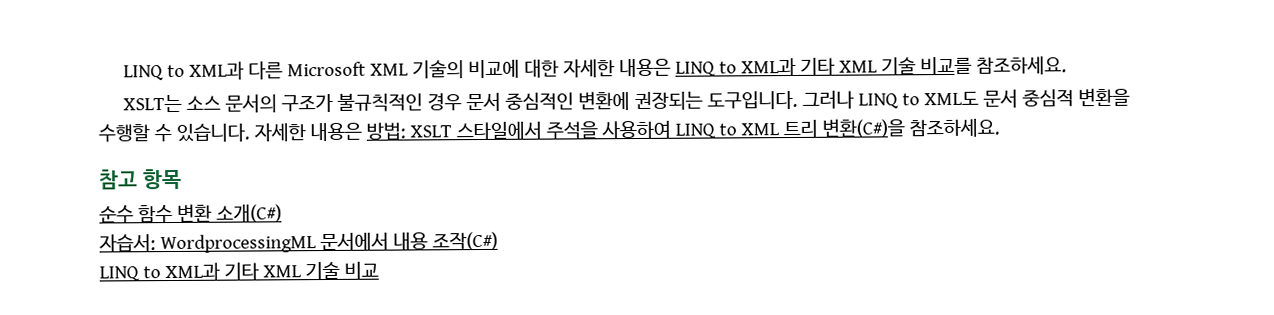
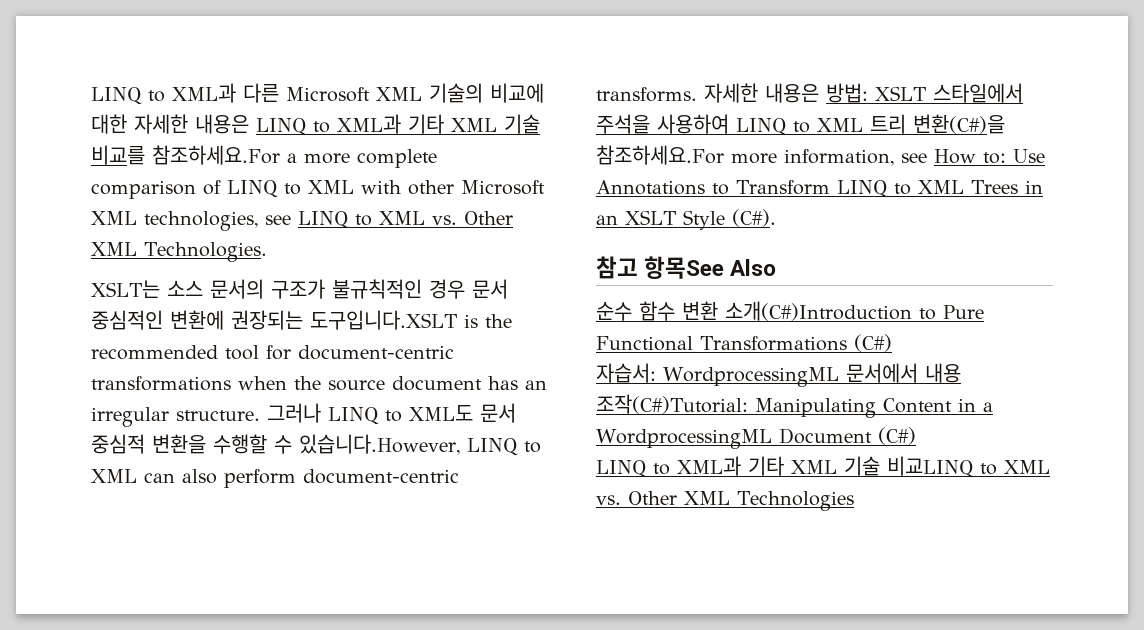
[976,56,1068,75] 참조하세요. -> [152,145,437,168] [91,180,545,199] [91,211,513,231] [91,242,267,262] 참조하세요.For a more complete comparison of LINQ to XML with other Microsoft XML technologies, see LINQ to XML vs. Other XML Technologies.
[707,90,799,110] 도구입니다. -> [310,310,512,330] [91,345,454,360] [91,376,547,391] [91,407,260,427] 도구입니다.XSLT is the recommended tool for document-centric transformations when the source document has an irregular structure.
[175,123,250,142] 있습니다. -> [299,434,541,456] [91,469,459,488] [596,87,697,102] 있습니다.However, LINQ to XML can also perform document-centric transforms.
[908,118,1000,138] 참조하세요. -> [596,145,1045,166] [596,180,1043,198] [596,209,776,230] 참조하세요.For more information, see How to: Use Annotations to Transform LINQ to XML Trees in an XSLT Style (C#).
[142,168,182,190] 항목 -> [644,256,777,279] 항목See Also
[215,204,282,223] [99,231,498,254] [99,261,379,282] 소개(C#) // 자습서: WordprocessingML 문서에서 내용 조작(C#) // LINQ to XML과 기타 XML 기술 비교 -> [725,301,984,321] [596,334,892,352] [596,363,961,387] [596,394,993,418] [596,427,916,449] [596,456,1050,478] [596,491,854,511] 소개(C#)Introduction to Pure Functional Transformations (C#) // 자습서: WordprocessingML 문서에서 내용 조작(C#)Tutorial: Manipulating Content in a WordprocessingML Document (C#) // LINQ to XML과 기타 XML 기술 비교LINQ to XML vs. Other XML Technologies

